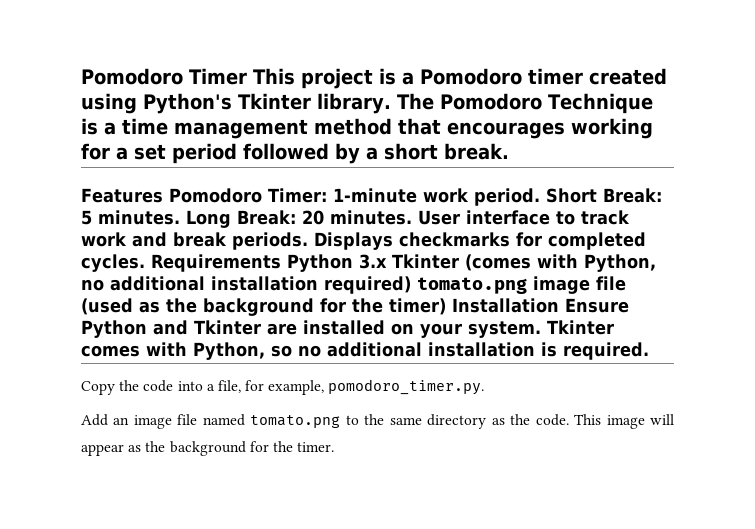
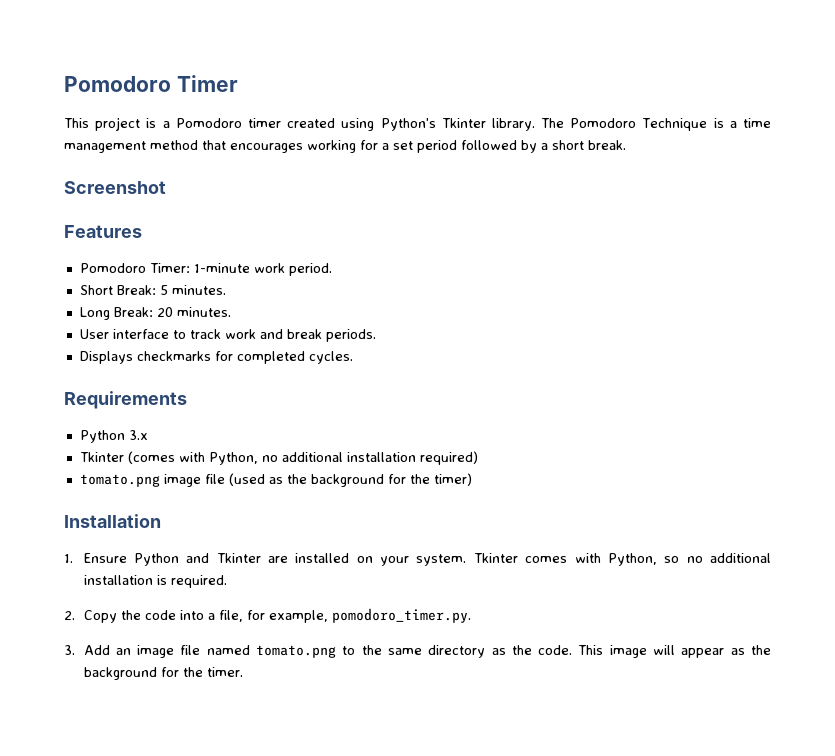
(247, 76) none -> (238, 83) //
(509, 151) none -> [64,181,166,194] // Screenshot
(163, 195) none -> (142, 231) //
(540, 197) none -> (332, 269) //
(180, 217) none -> (226, 290) //
(412, 217) none -> (231, 312) //
(308, 241) none -> (376, 335) //
(145, 263) none -> (353, 357) //
(281, 263) none -> (187, 400) //
(387, 261) none -> (148, 435) //
(411, 285) none -> (478, 458) //
(446, 306) none -> (472, 479) //
(559, 305) none -> [64,554,73,563] // 1.
(649, 351) none -> [64,611,75,620] 2.
(485, 387) none -> [64,645,75,655] 3.

